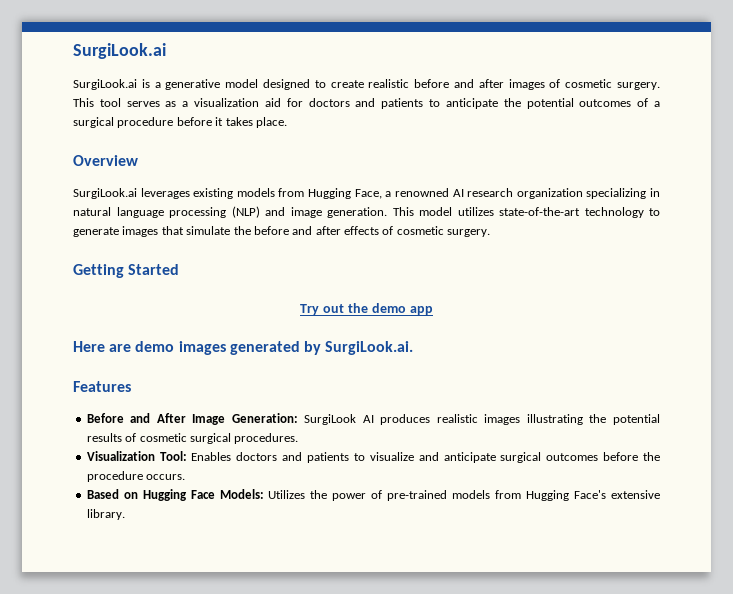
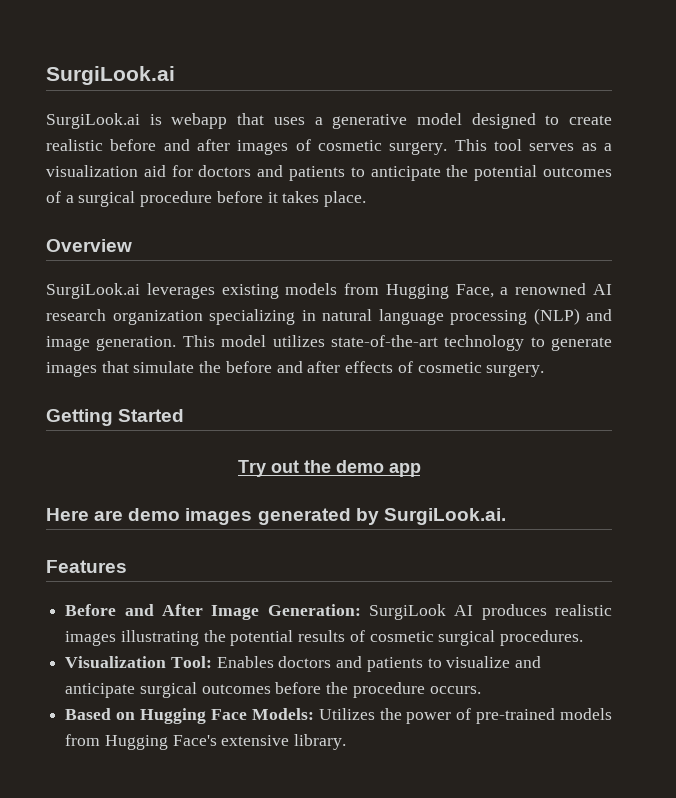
(150, 83) none -> [171,113,305,129] webapp that uses

